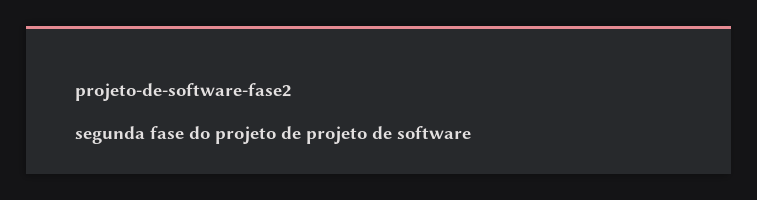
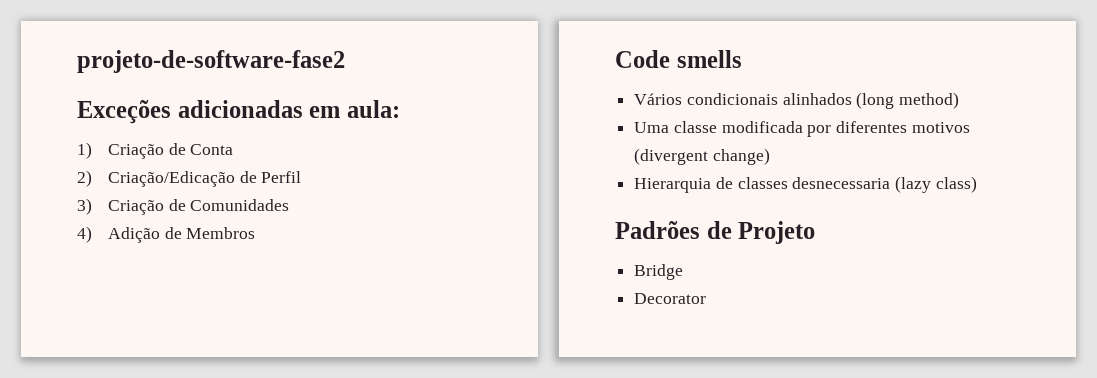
[75,126,471,144] segunda fase do projeto de projeto de software -> [77,100,400,124] [77,142,234,159] [77,170,302,187] [77,198,290,215] [77,226,256,243] [615,50,742,68] [634,92,960,109] [634,121,970,137] [634,148,770,165] [634,176,977,193] [615,221,816,244] [634,264,684,280] [634,293,707,304] Exceções adicionadas em aula: // 1) Criação de Conta // 2) Criação/Edicação de Perfil // 3) Criação de Comunidades // 4) Adição de Membros // Code smells // Vários condicionais alinhados (long method) // Uma classe modificada por diferentes motivos (divergent change) // Hierarquia de classes desnecessaria (lazy class) // Padrões de Projeto // Bridge // Decorator

